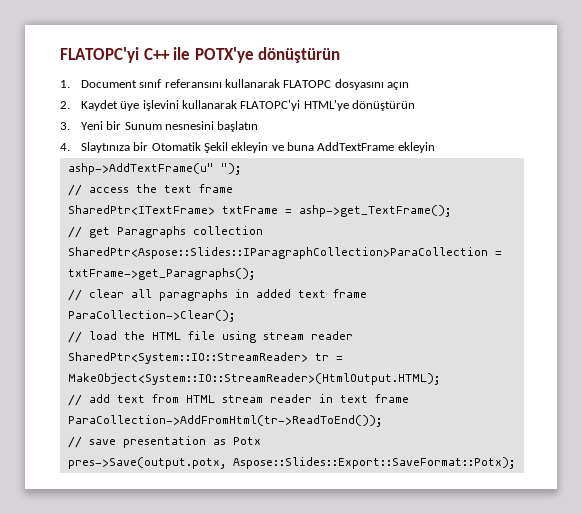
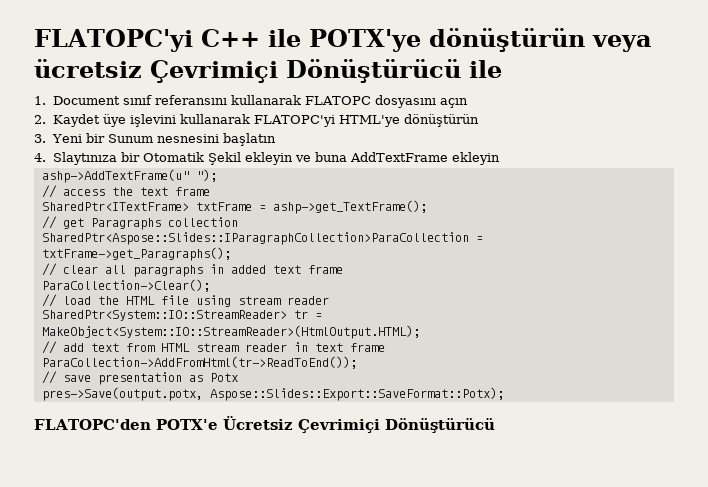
(341, 55) none -> [591,35,652,52] [34,59,502,83] veya ücretsiz Çevrimiçi Dönüştürücü ile
(515, 463) none -> [34,416,495,433] // FLATOPC'den POTX'e Ücretsiz Çevrimiçi Dönüştürücü

